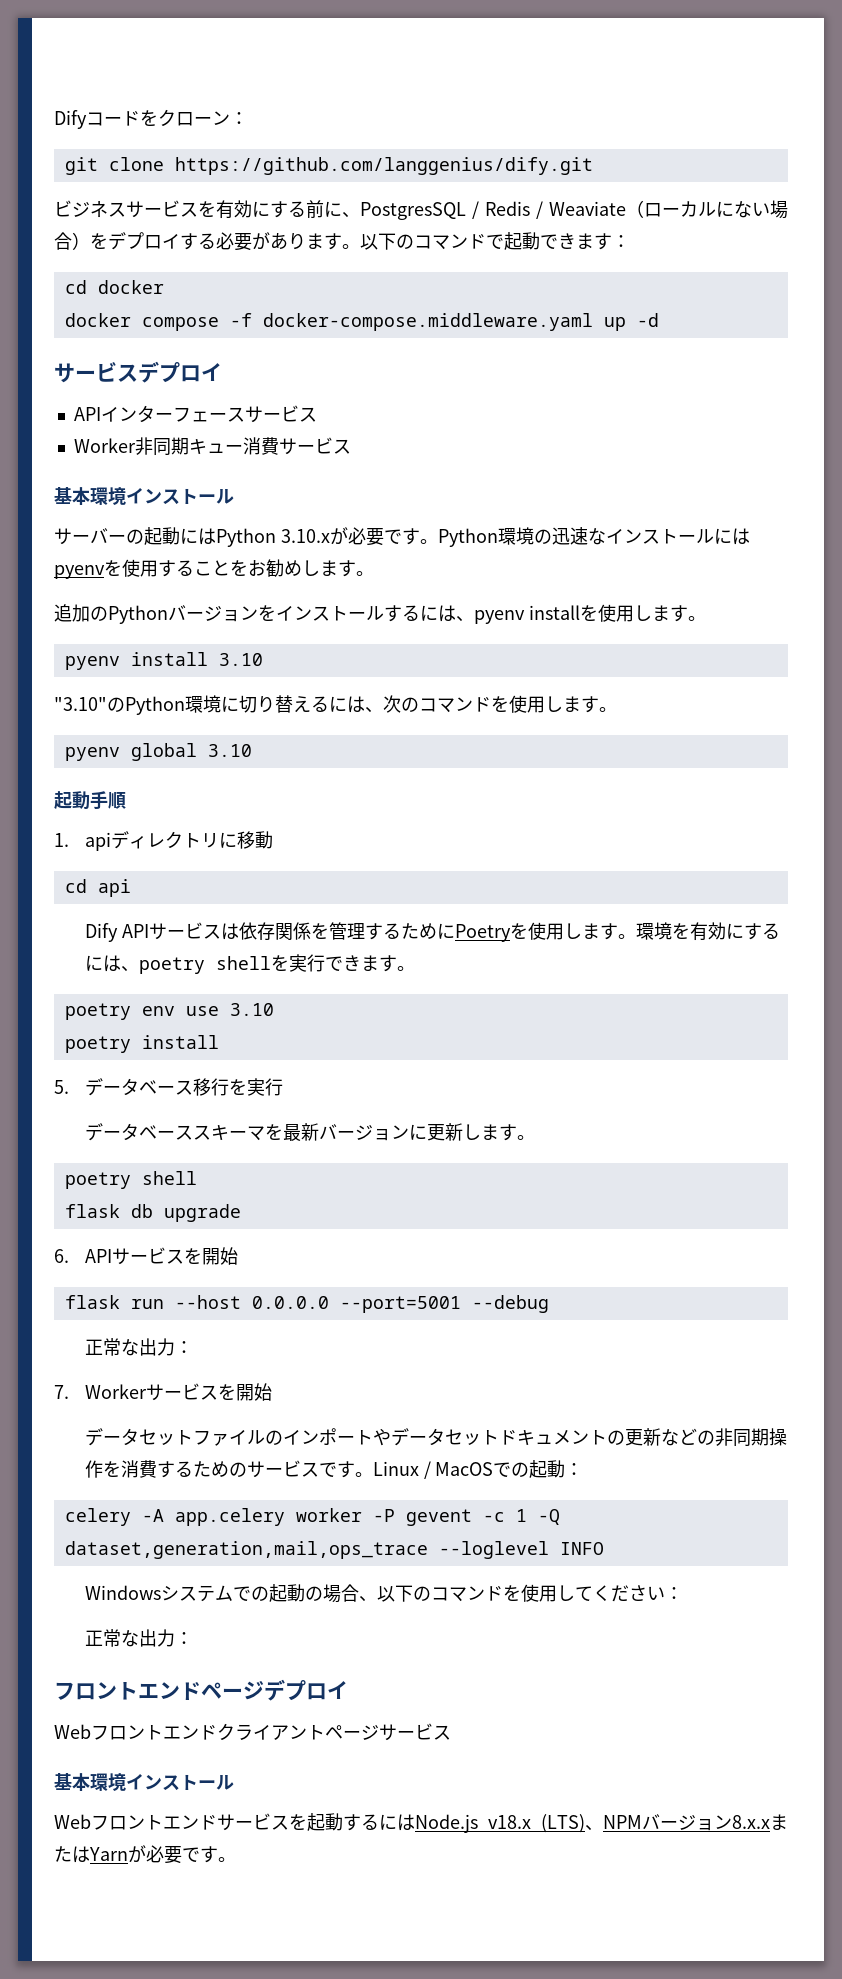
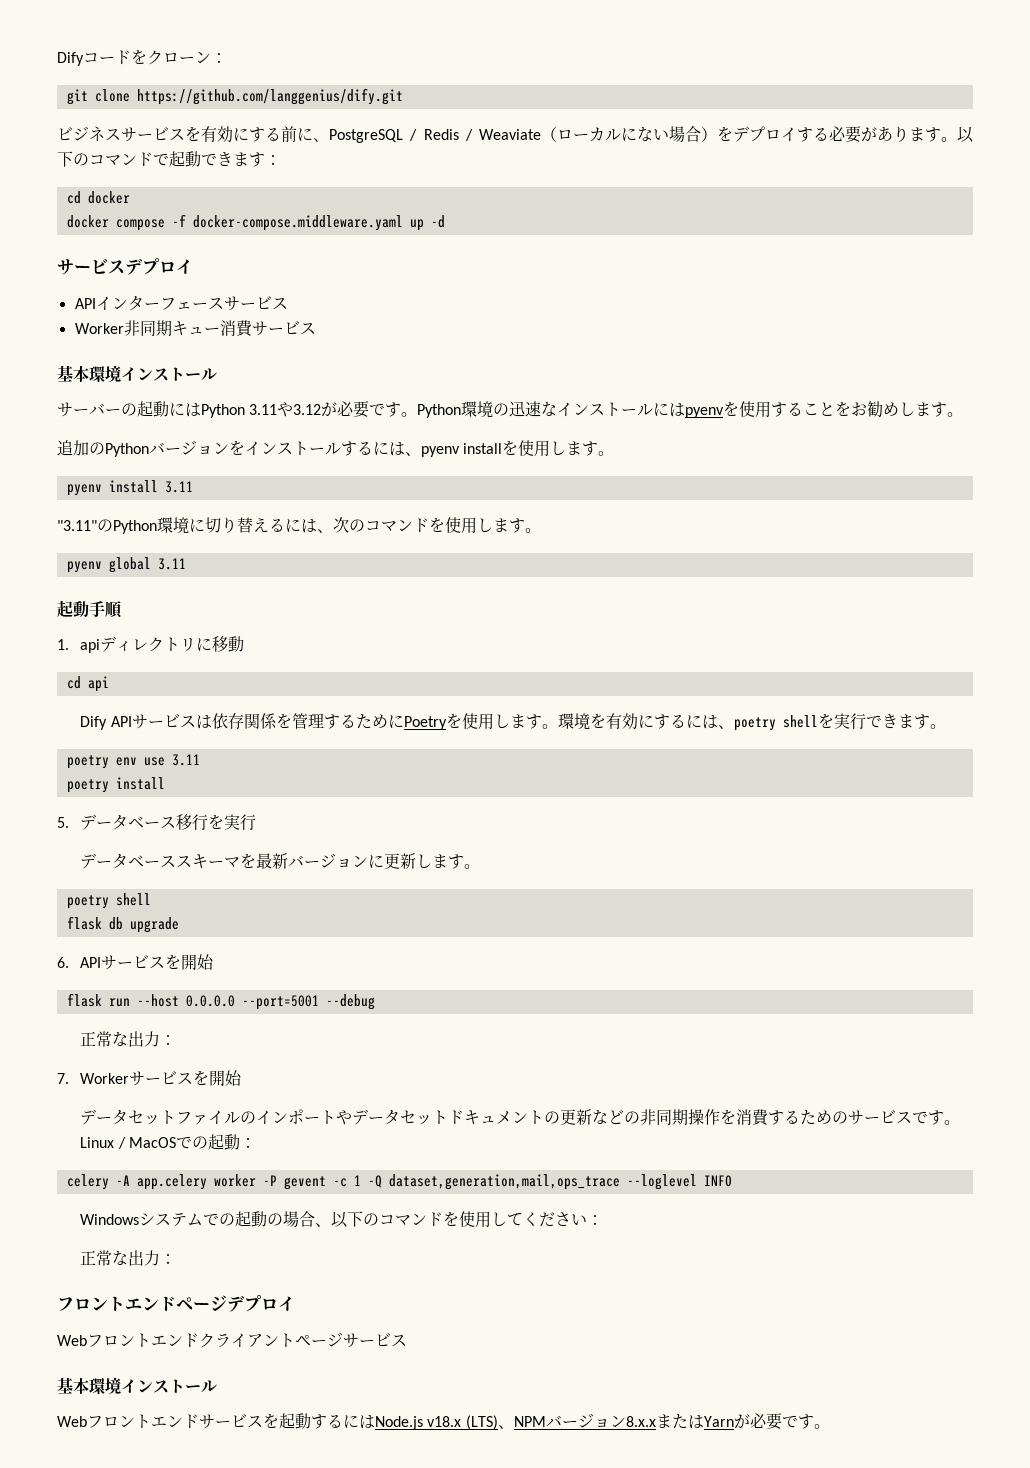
[360,202,466,220] PostgresSQL -> [329,129,403,143] PostgreSQL
[280,529,330,543] 3.10.x -> [249,402,322,417] 3.11や3.12
[218,653,263,666] [54,697,107,711] 3.10 // "3.10" -> [164,481,193,493] [57,520,97,531] 3.11 // "3.11"
[207,744,252,757] 3.10 -> [157,558,186,570] 3.11
[229,1003,274,1016] 3.10 -> [171,754,200,766] 3.11

